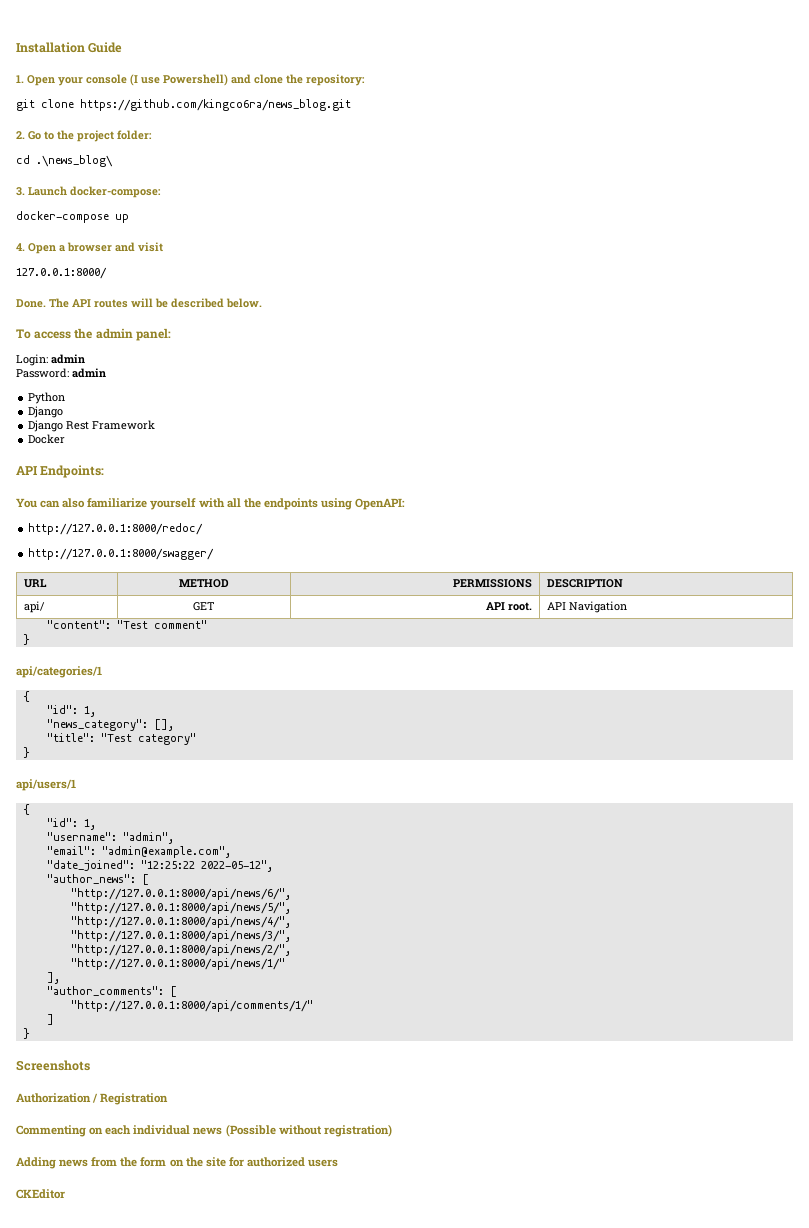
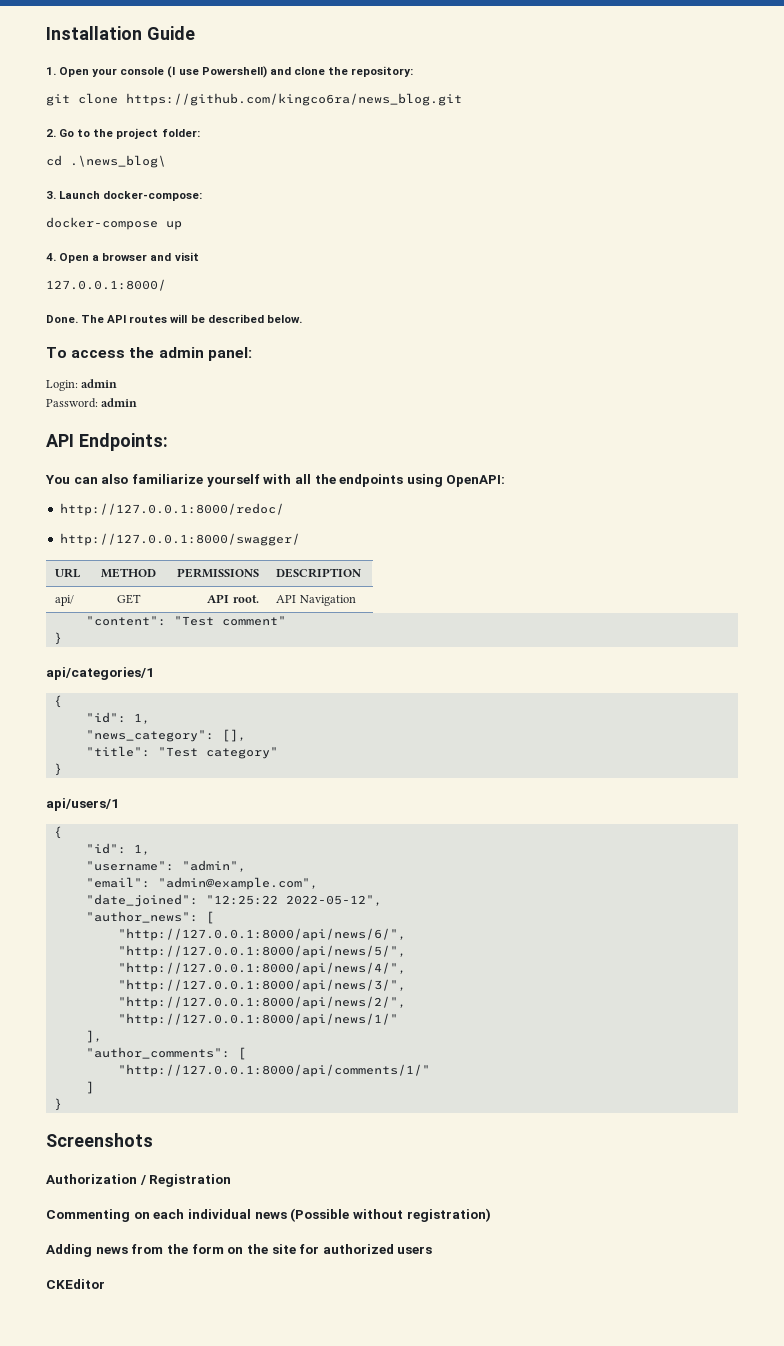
[28,392,66,404] [28,406,64,418] [28,420,156,432] [28,434,66,444] // Python // Django // Django Rest Framework // Docker -> (138, 402) none

